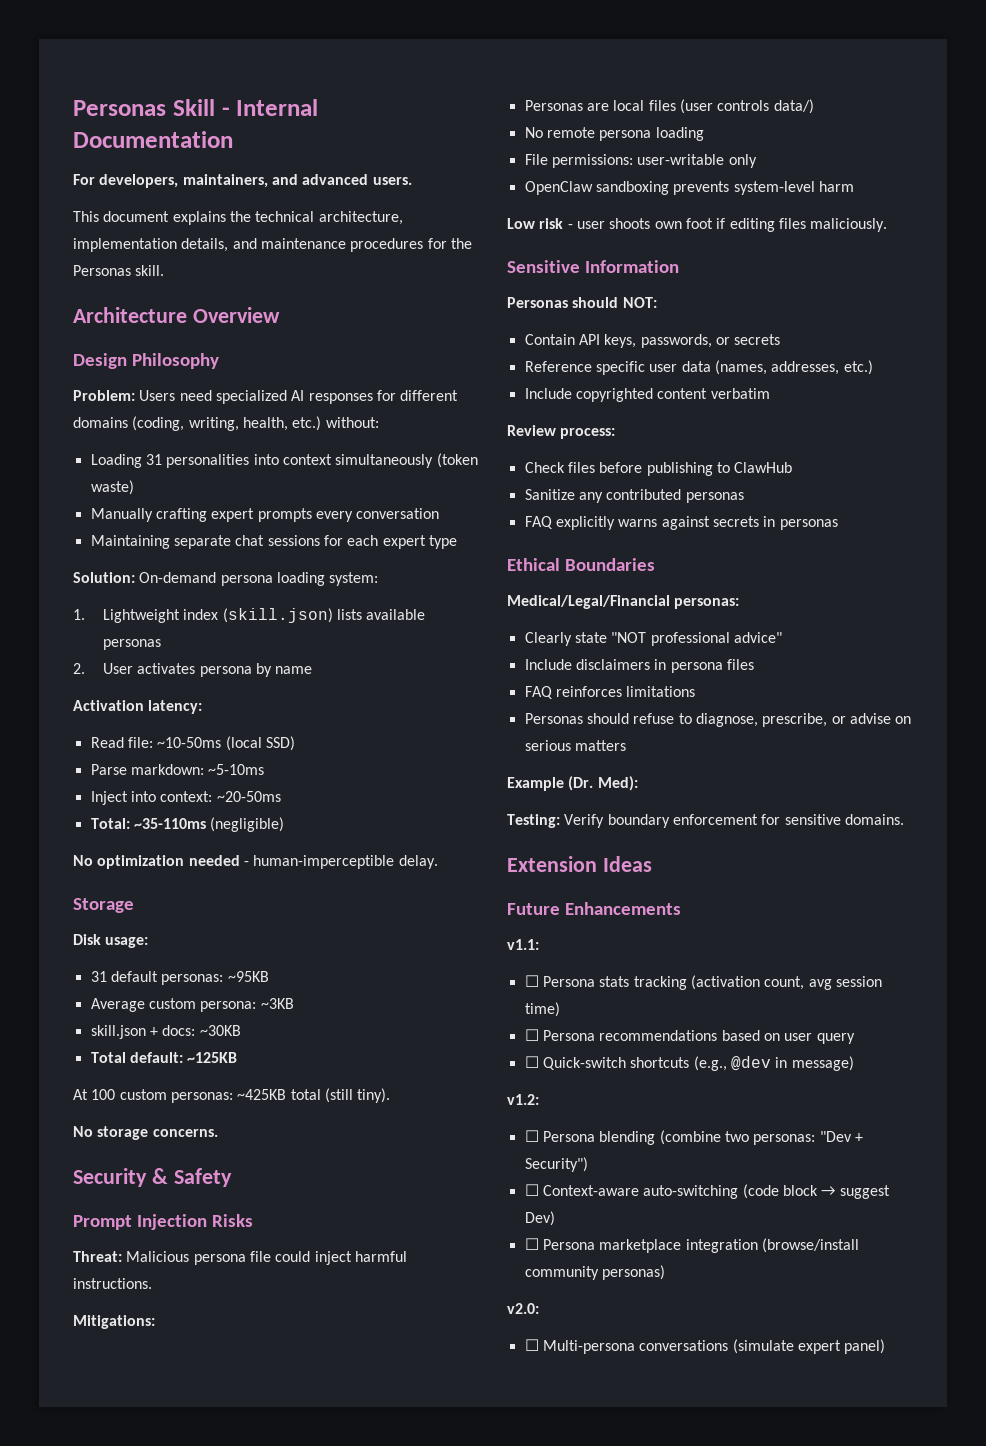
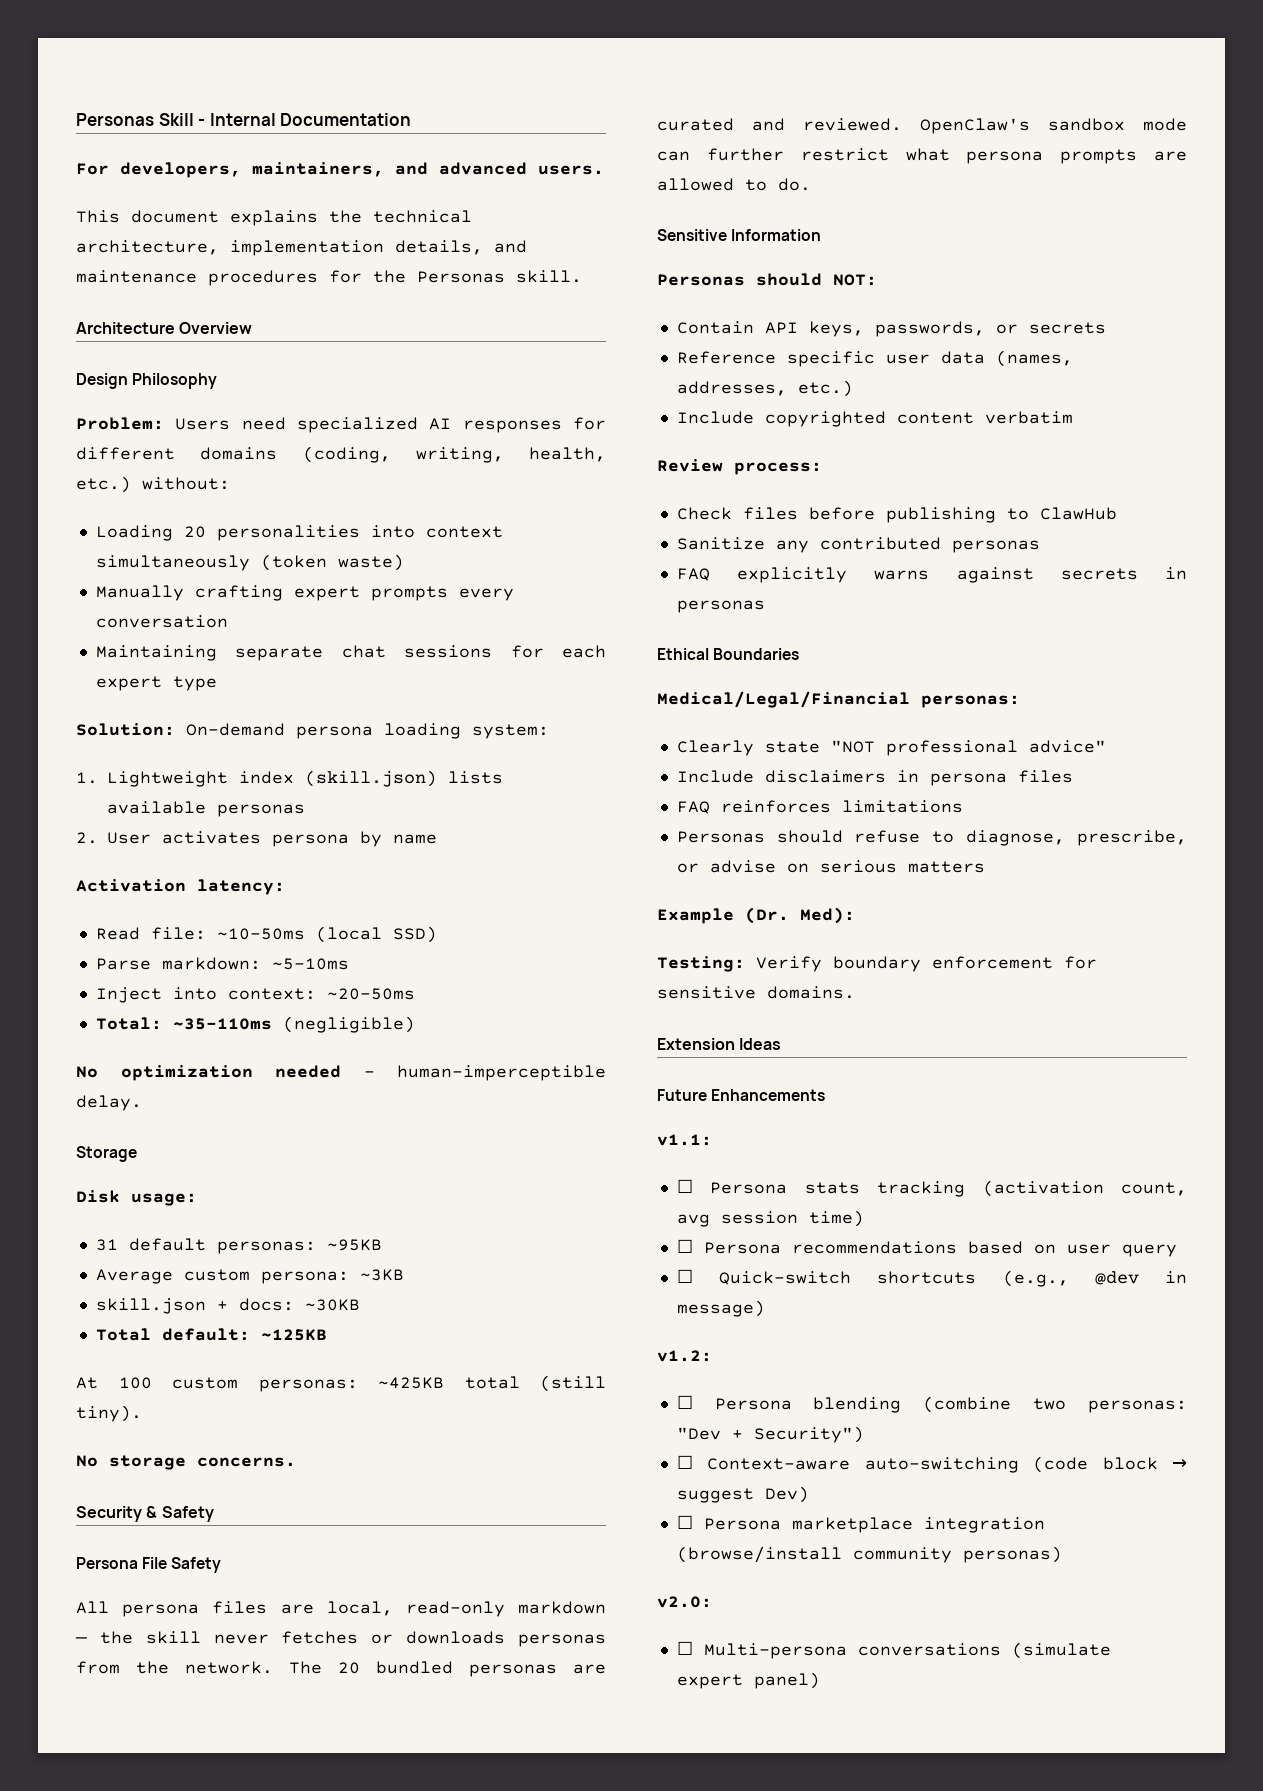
[145,454,162,465] 31 -> [183,526,206,538] 20
[73,1214,253,1230] [73,1251,407,1265] [73,1278,152,1289] [73,1315,155,1329] [524,99,814,114] [524,127,704,141] [524,154,757,168] [524,181,854,195] [507,218,888,232] Prompt Injection Risks // Threat: Malicious persona file could inject harmful instructions. // Mitigations: // Personas are local files (user controls data/) // No remote persona loading // File permissions: user-writable only // OpenClaw sandboxing prevents system-level harm // Low risk - user shoots own foot if editing files maliciously. -> [76,1557,222,1573] [76,1601,606,1617] [75,1631,606,1647] [76,1661,606,1677] [657,118,1187,134] [657,148,1187,164] [657,178,811,191] Persona File Safety // All persona files are local, read-only markdown — the skill never fetches or downloads personas from the network. The 20 bundled personas are curated and reviewed. OpenClaw's sandbox mode can further restrict what persona prompts are allowed to do.

